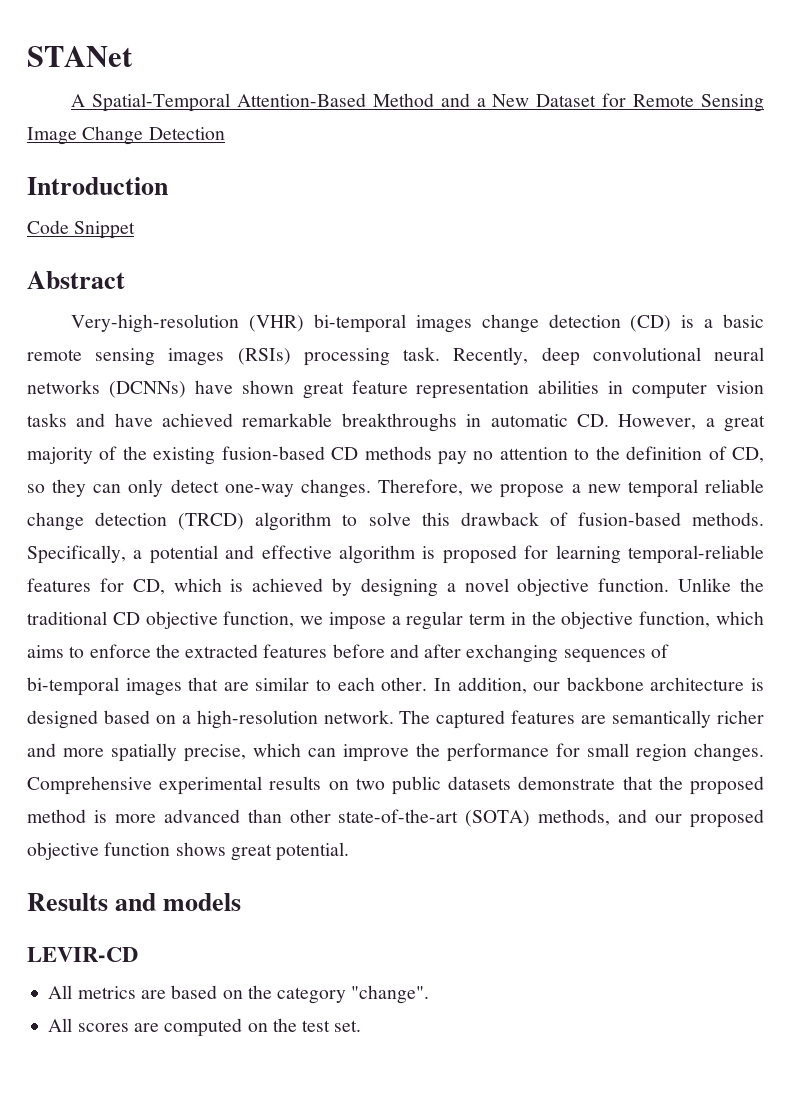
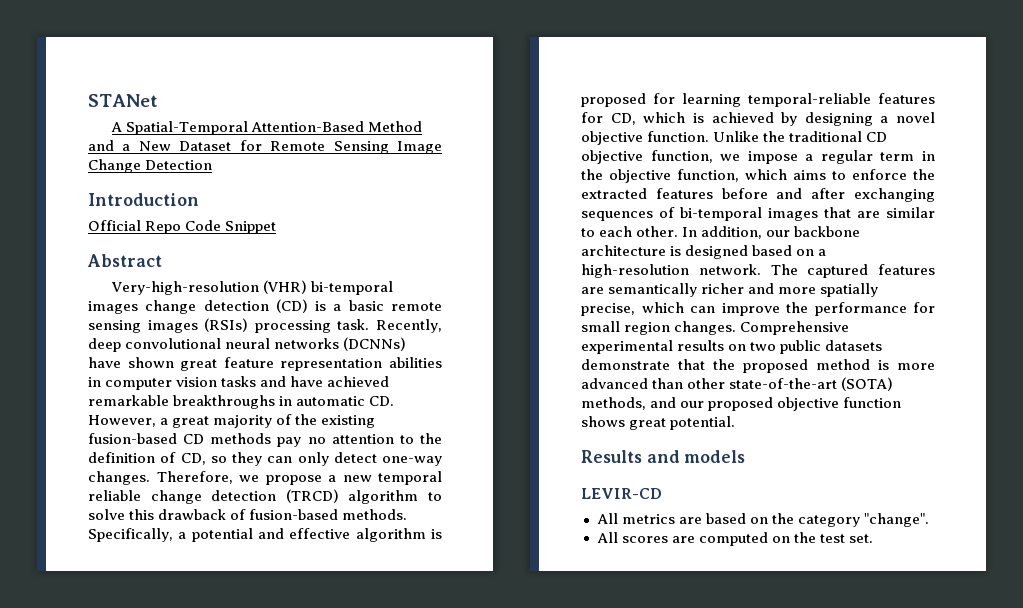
(168, 186) none -> [88,220,182,234] Official Repo

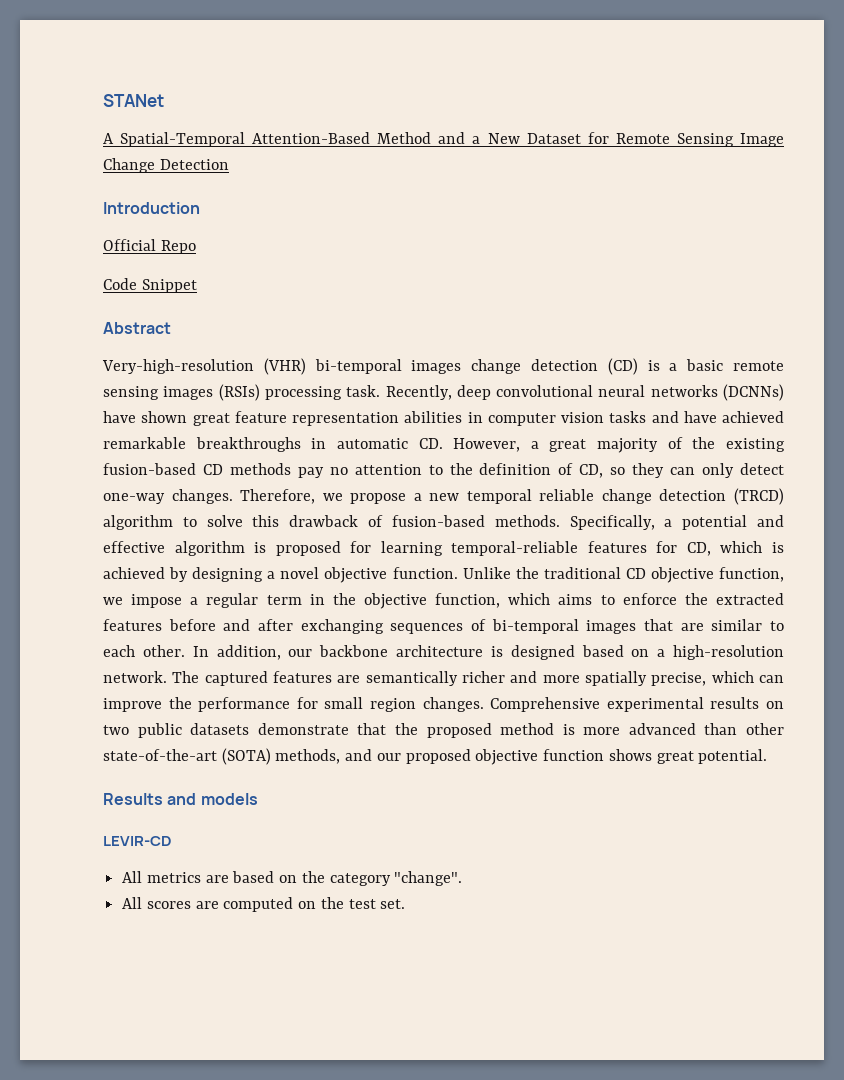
(182, 227) none -> (196, 247) //

